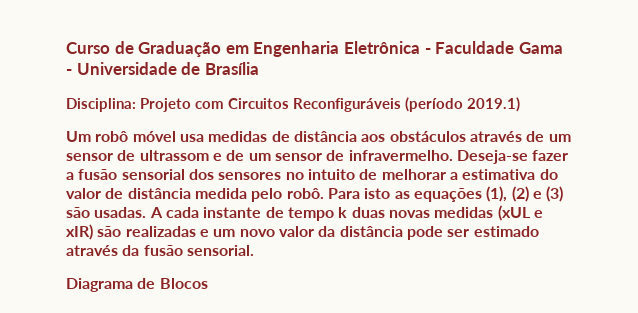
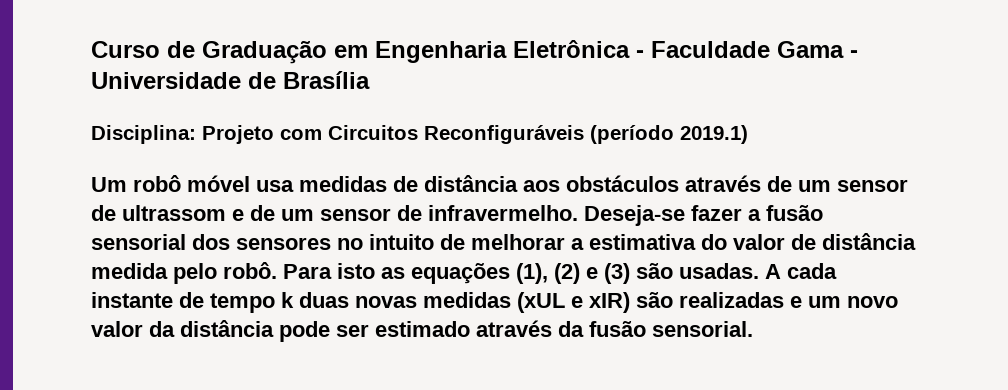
[66,278,208,292] // Diagrama de Blocos -> (753, 329) none

